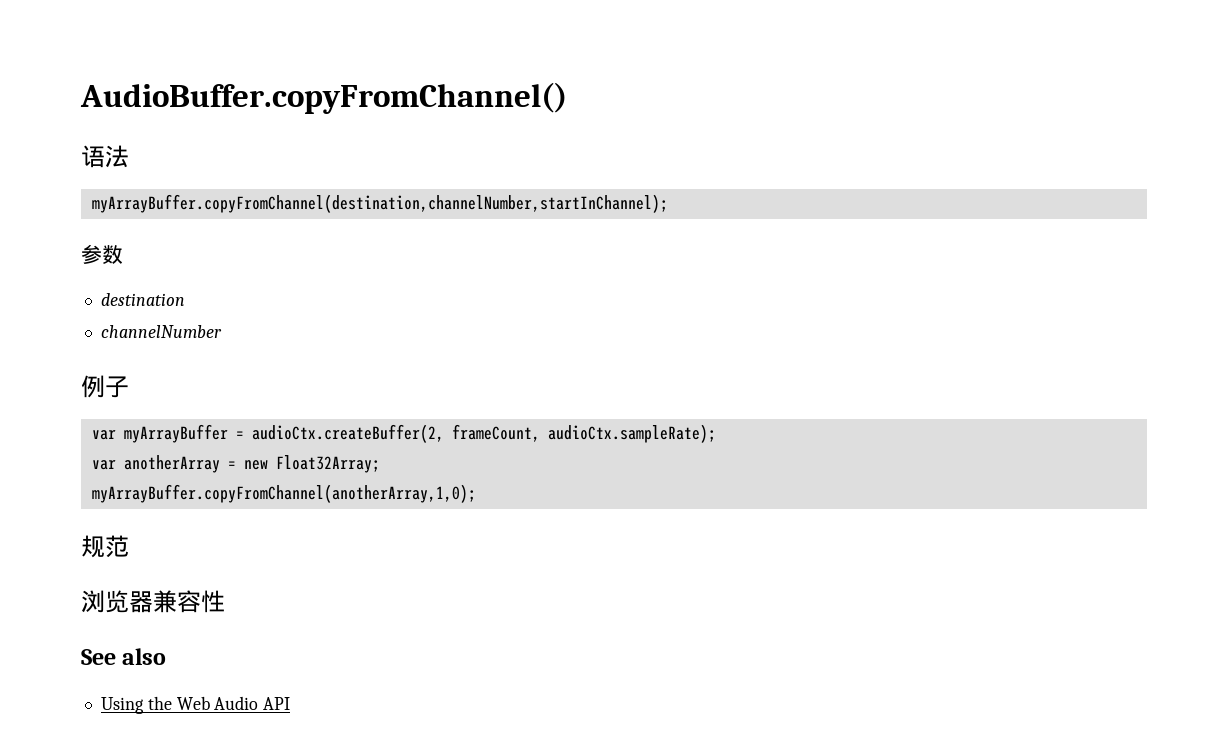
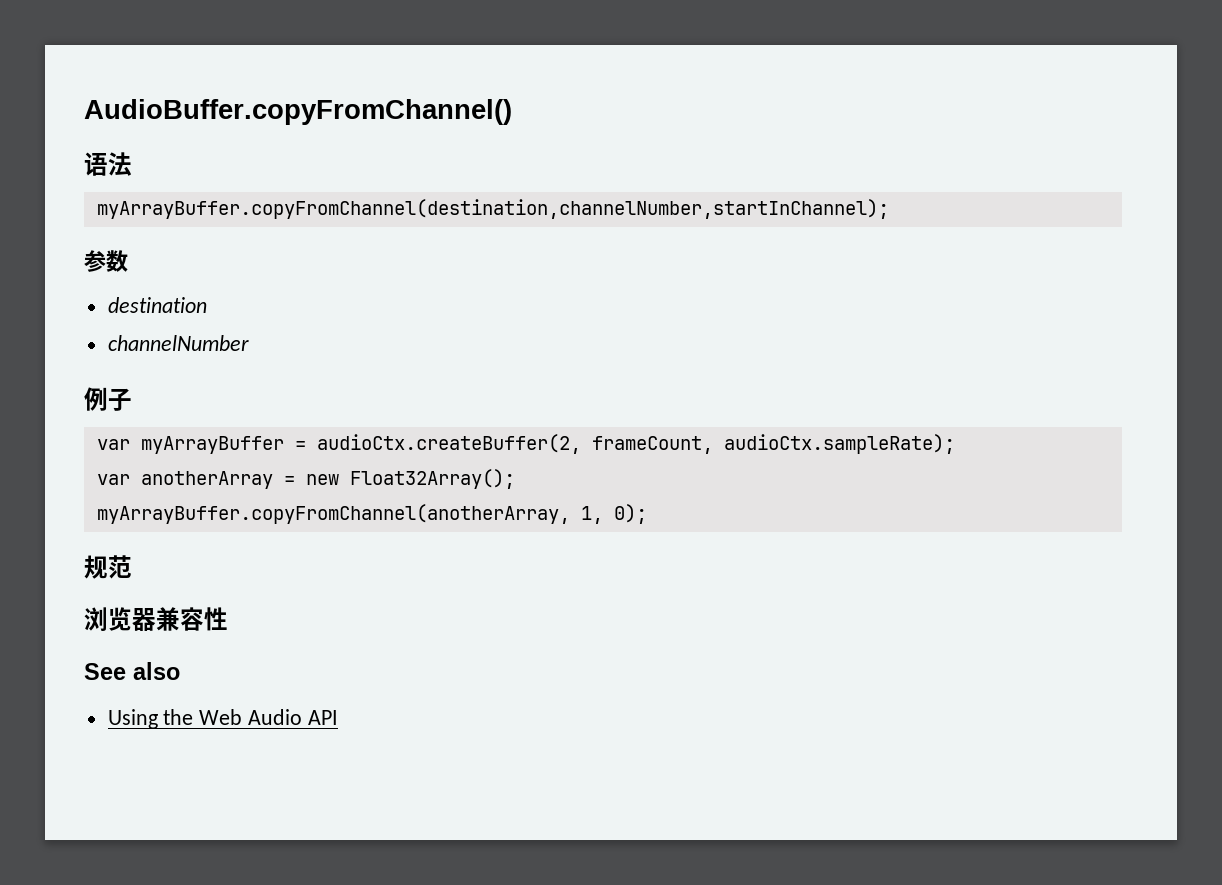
[275,455,380,473] [91,484,476,503] Float32Array; // myArrayBuffer.copyFromChannel(anotherArray,1,0); -> [349,469,515,489] [96,504,647,524] Float32Array(); // myArrayBuffer.copyFromChannel(anotherArray, 1, 0);

